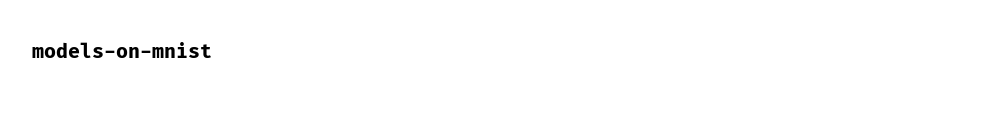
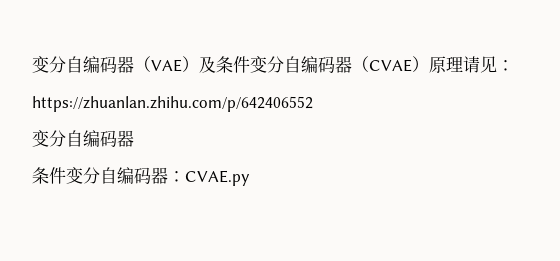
[32,42,212,58] models-on-mnist -> [32,56,514,73] [32,96,313,112] [32,130,134,147] [32,167,250,186] 变分自编码器（VAE）及条件变分自编码器（CVAE）原理请见： // https://zhuanlan.zhihu.com/p/642406552 // 变分自编码器 // 条件变分自编码器：CVAE.py

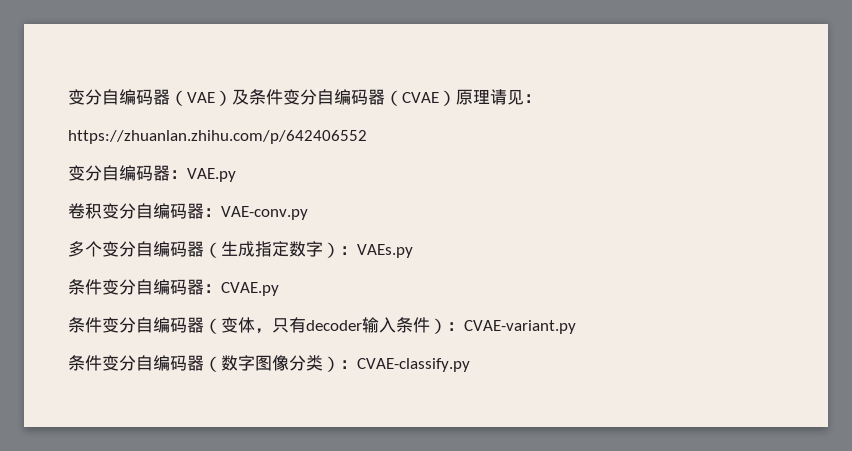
(134, 138) none -> [170,168,236,182] [68,203,308,220] [68,241,413,258] ：VAE.py // 卷积变分自编码器：VAE-conv.py // 多个变分自编码器（生成指定数字）：VAEs.py
(250, 178) none -> [68,317,576,334] [68,355,470,372] // 条件变分自编码器（变体，只有decoder输入条件）：CVAE-variant.py // 条件变分自编码器（数字图像分类）：CVAE-classify.py

